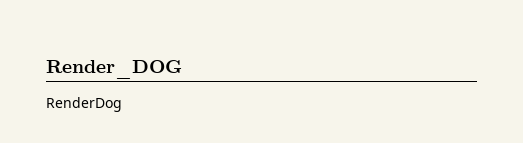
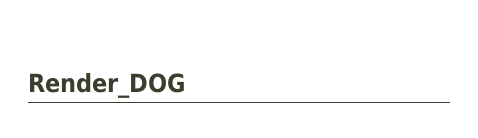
[46,97,122,112] // RenderDog -> (185, 85) none

